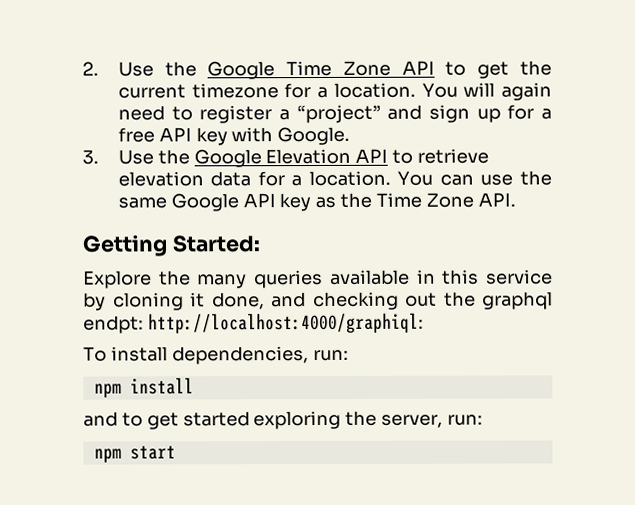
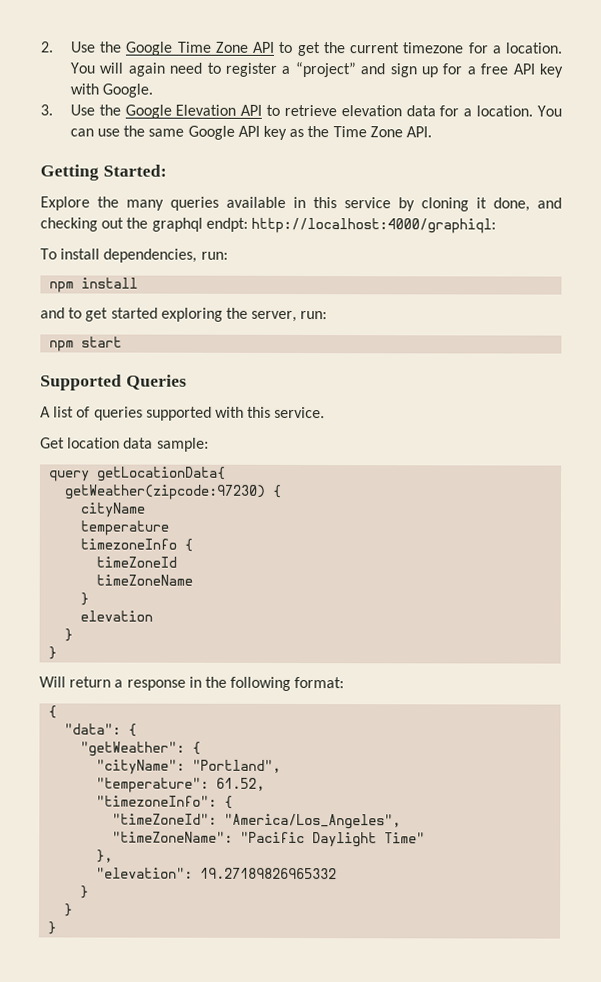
(176, 452) none -> [40,374,187,391] [40,406,326,421] [40,437,209,452] [49,466,227,482] [64,484,283,500] [80,502,146,518] [80,520,170,536] [80,538,194,552] [96,556,178,568] [96,574,194,586] [80,592,90,606] [80,610,154,622] [64,628,74,642] [48,646,58,660] [39,676,345,691] [48,705,58,719] [64,723,138,737] [80,741,202,757] [96,759,282,775] [96,777,266,793] [96,795,234,809] [112,813,402,830] [112,831,426,848] [96,849,114,863] [96,867,338,880] [80,885,90,899] [64,903,74,917] [47,921,58,935] // Supported Queries // A list of queries supported with this service. // Get location data sample: // query getLocationData{ // getWeather(zipcode:97230) { // cityName // temperature // timezoneInfo { // timeZoneId // timeZoneName // } // elevation // } // } // Will return a response in the following format: // { // "data": { // "getWeather": { // "cityName": "Portland", // "temperature": 61.52, // "timezoneInfo": { // "timeZoneId": "America/Los_Angeles", // "timeZoneName": "Pacific Daylight Time" // }, // "elevation": 19.27189826965332 // } // } // }

